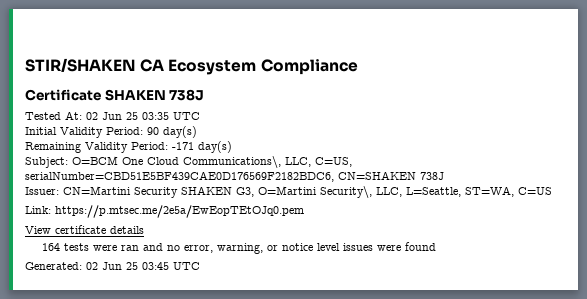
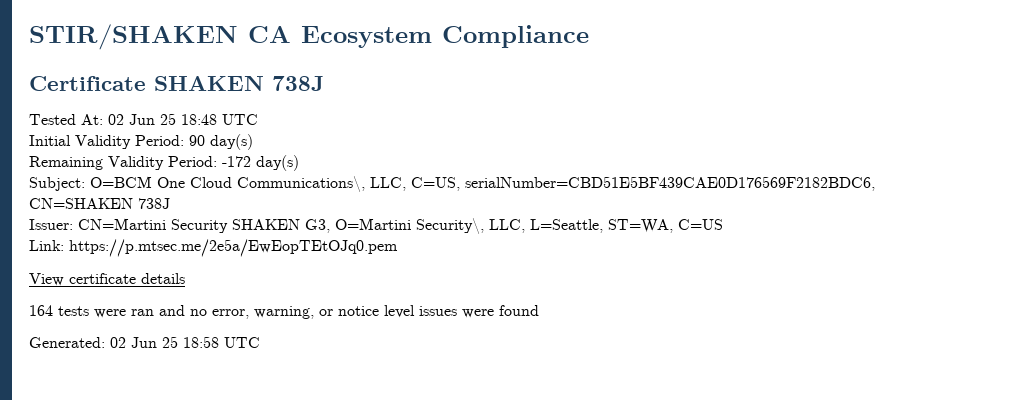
[142,112,169,120] 03:35 -> [181,114,217,125] 18:48
[172,142,194,150] -171 -> [222,156,251,167] -172
[142,262,169,270] 03:45 -> [183,336,219,348] 18:58

